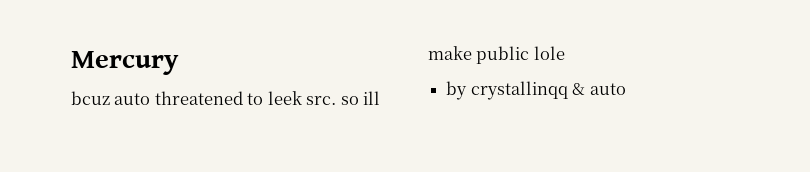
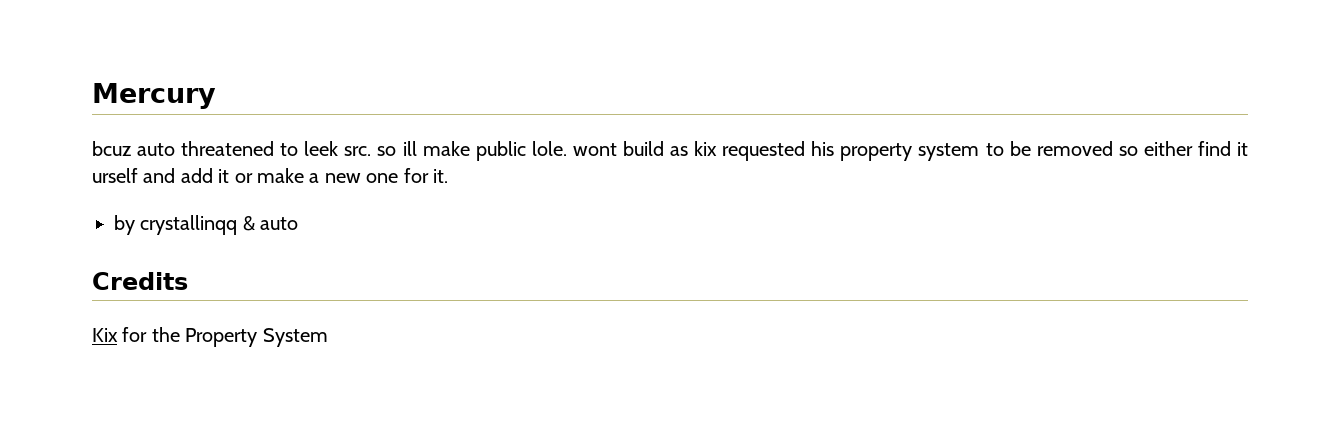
[533,46,565,60] [446,81,626,100] lole // by crystallinqq & auto -> [531,141,1248,161] [92,168,448,183] [114,215,299,235] [92,272,188,290] [92,327,328,347] lole. wont build as kix requested his property system to be removed so either find it urself and add it or make a new one for it. // by crystallinqq & auto // Credits // Kix for the Property System

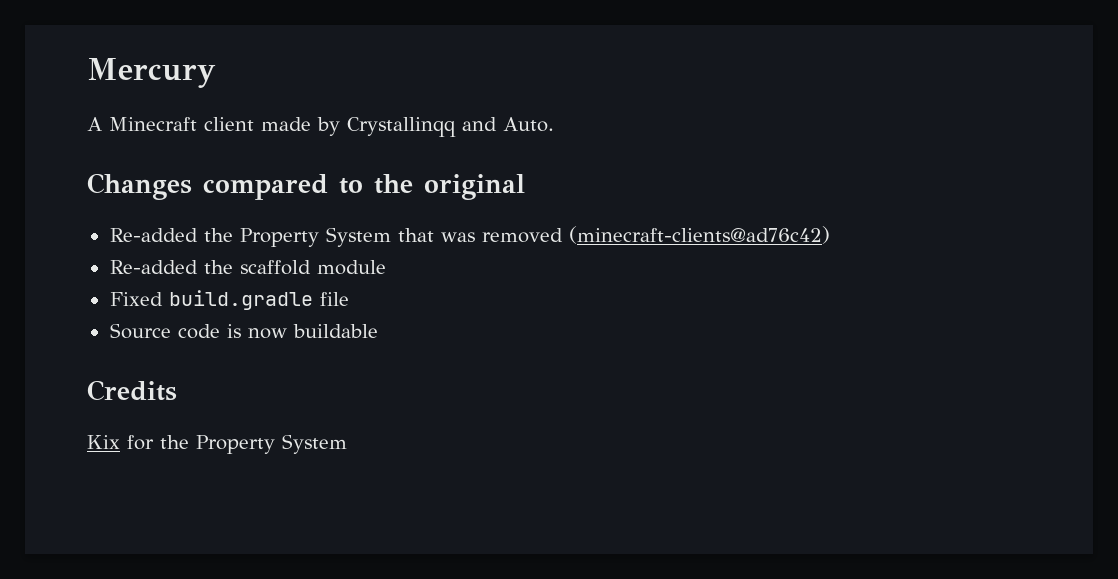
[92,141,1248,161] [92,168,448,183] [114,215,299,235] bcuz auto threatened to leek src. so ill make public lole. wont build as kix requested his property system to be removed so either find it urself and add it or make a new one for it. // by crystallinqq & auto -> [87,117,554,137] [87,173,525,200] [109,226,830,247] [109,260,386,275] [109,290,349,310] [109,323,378,339] A Minecraft client made by Crystallinqq and Auto. // Changes compared to the original // Re-added the Property System that was removed (minecraft-clients@ad76c42) // Re-added the scaffold module // Fixed build.gradle file // Source code is now buildable

